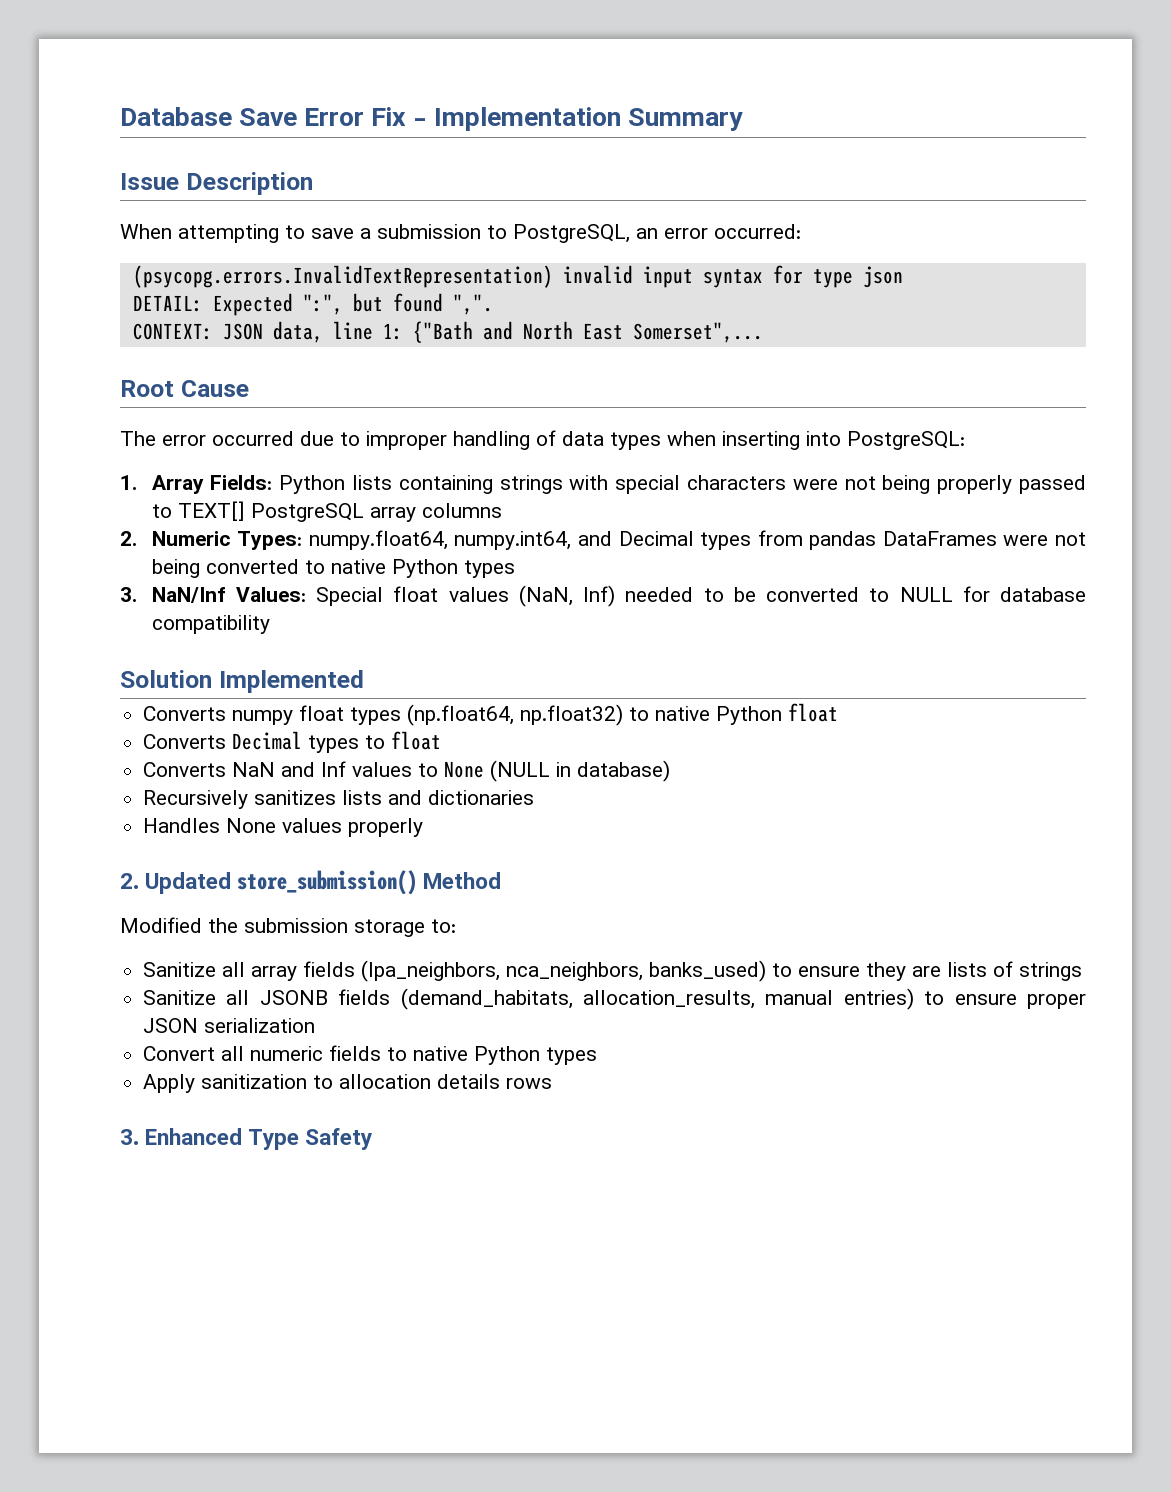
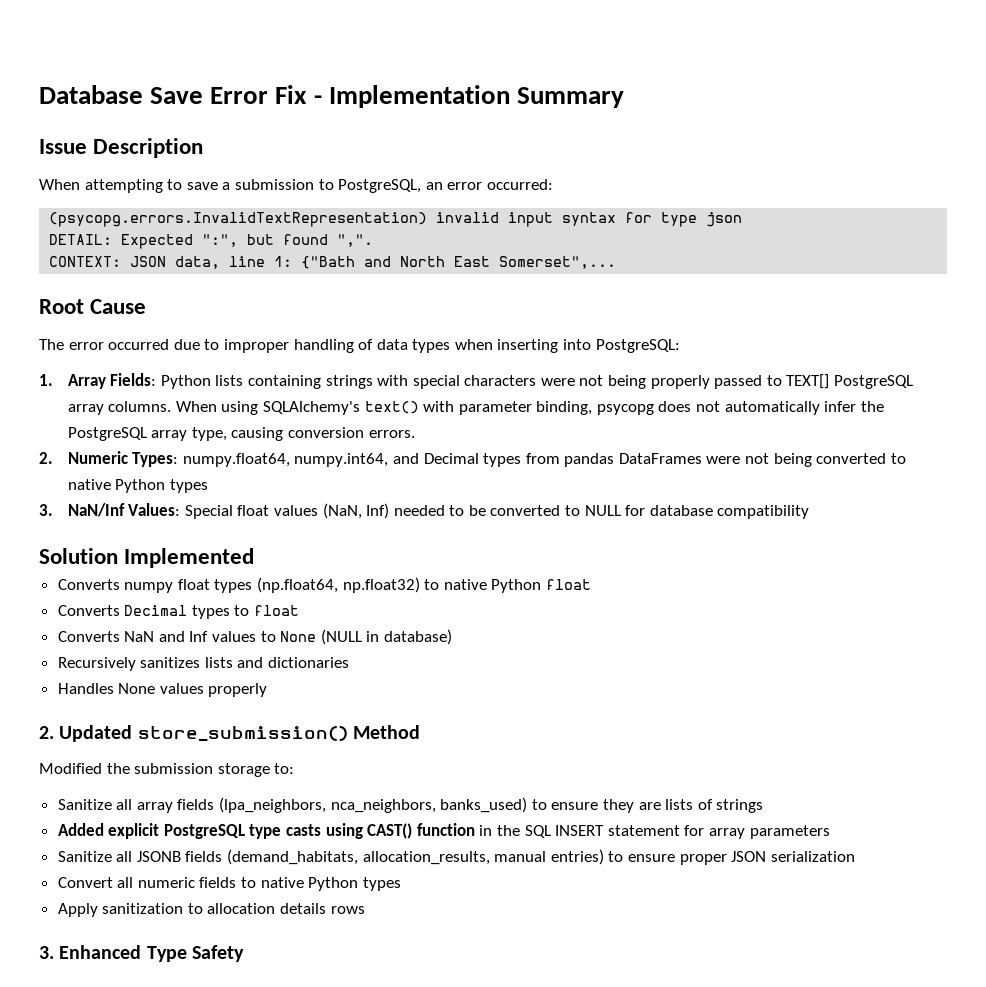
[421,503,502,518] columns -> [108,401,884,415] [67,427,415,441] columns. When using SQLAlchemy's text() with parameter binding, psycopg does not automatically infer the PostgreSQL array type, causing conversion errors.
(1083, 971) none -> [57,823,830,839] // Added explicit PostgreSQL type casts using CAST() function in the SQL INSERT statement for array parameters

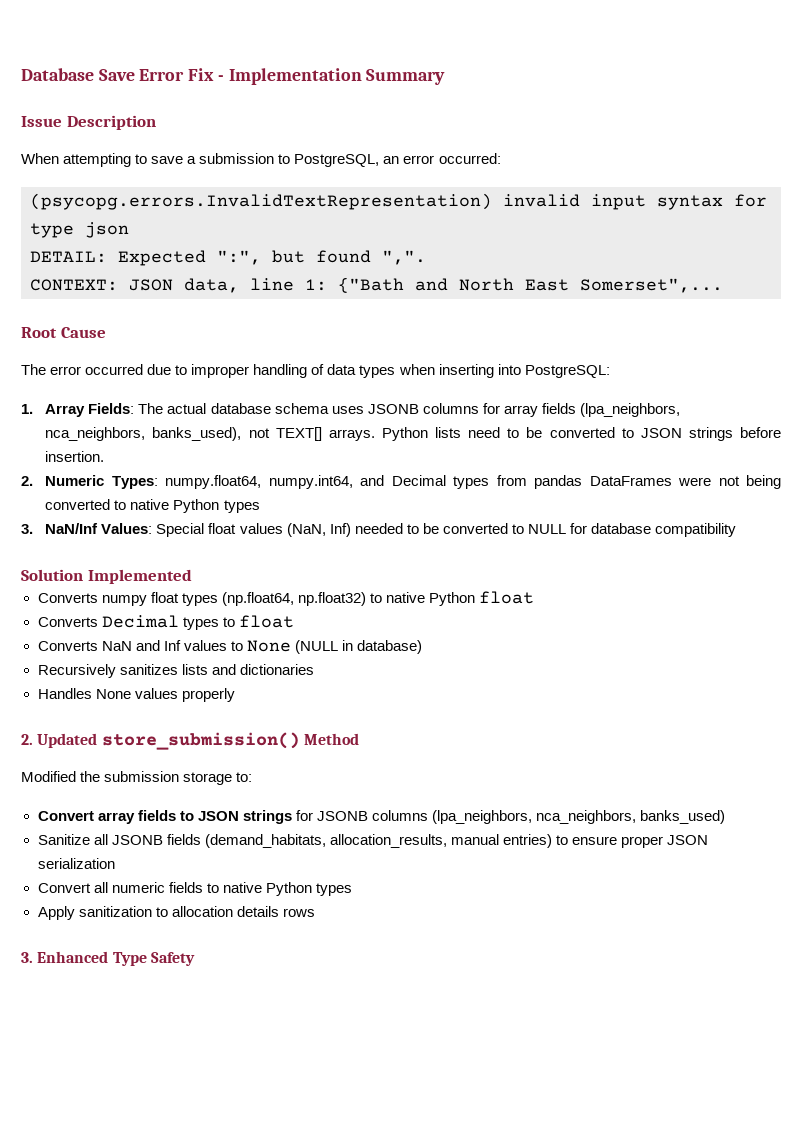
[160,374,914,389] [67,401,884,415] [67,427,415,441] Python lists containing strings with special characters were not being properly passed to TEXT[] PostgreSQL array columns. When using SQLAlchemy's text() with parameter binding, psycopg does not automatically infer the PostgreSQL array type, causing conversion errors. -> [138,403,680,417] [45,427,781,441] [45,451,105,462] The actual database schema uses JSONB columns for array fields (lpa_neighbors, nca_neighbors, banks_used), not TEXT[] arrays. Python lists need to be converted to JSON strings before insertion.
[57,797,764,813] [57,823,830,839] Sanitize all array fields (lpa_neighbors, nca_neighbors, banks_used) to ensure they are lists of strings // Added explicit PostgreSQL type casts using CAST() function in the SQL INSERT statement for array parameters -> [37,810,726,824] Convert array fields to JSON strings for JSONB columns (lpa_neighbors, nca_neighbors, banks_used)

